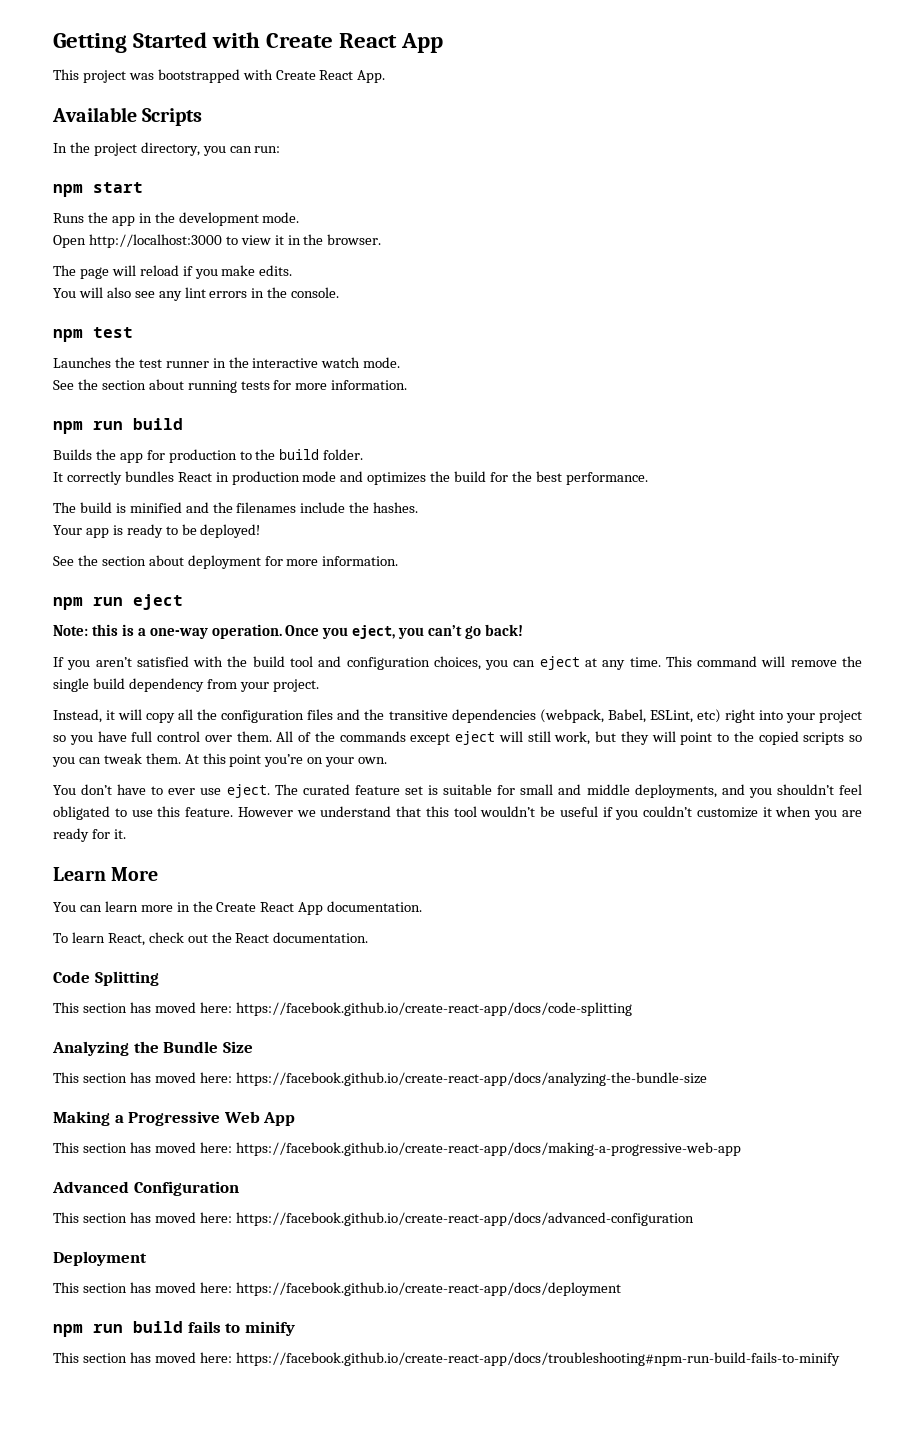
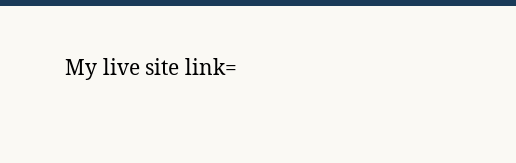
[53,32,444,53] [53,69,386,83] [52,107,203,126] [53,142,281,156] [53,182,143,197] [53,212,300,226] [53,234,382,248] [53,265,293,279] [53,287,340,301] [53,327,133,342] [53,357,401,368] [53,379,408,393] [53,418,183,434] [53,449,364,463] [53,471,648,485] [53,502,419,513] [53,524,261,538] [53,555,399,569] [53,594,183,610] [53,624,523,639] [53,656,863,670] [53,678,319,692] [53,709,863,723] [53,731,862,745] [52,753,388,767] [53,784,862,798] [53,806,863,820] [53,828,126,842] [53,867,159,881] [53,901,423,915] [53,932,369,946] [53,971,159,986] [53,1002,632,1016] [52,1041,253,1056] [53,1072,707,1086] [53,1111,296,1126] [53,1142,741,1156] [52,1181,239,1196] [53,1212,694,1226] [53,1251,147,1266] [53,1282,621,1296] [53,1321,295,1337] [53,1352,840,1366] Getting Started with Create React App // This project was bootstrapped with Create React App. // Available Scripts // In the project directory, you can run: // npm start // Runs the app in the development mode. // Open http://localhost:3000 to view it in the browser. // The page will reload if you make edits. // You will also see any lint errors in the console. // npm test // Launches the test runner in the interactive watch mode. // See the section about running tests for more information. // npm run build // Builds the app for production to the build folder. // It correctly bundles React in production mode and optimizes the build for the best performance. // The build is minified and the filenames include the hashes. // Your app is ready to be deployed! // See the section about deployment for more information. // npm run eject // Note: this is a one-way operation. Once you eject, you can’t go back! // If you aren’t satisfied with the build tool and configuration choices, you can eject at any time. This command will remove the single build dependency from your project. // Instead, it will copy all the configuration files and the transitive dependencies (webpack, Babel, ESLint, etc) right into your project so you have full control over them. All of the commands except eject will still work, but they will point to the copied scripts so you can tweak them. At this point you’re on your own. // You don’t have to ever use eject. The curated feature set is suitable for small and middle deployments, and you shouldn’t feel obligated to use this feature. However we understand that this tool wouldn’t be useful if you couldn’t customize it when you are ready for it. // Learn More // You can learn more in the Create React App documentation. // To learn React, check out the React documentation. // Code Splitting // This section has moved here: https://facebook.github.io/create-react-app/docs/code-splitting // Analyzing the Bundle Size // This section has moved here: https://facebook.github.io/create-react-app/docs/analyzing-the-bundle-size // Making a Progressive Web App // This section has moved here: https://facebook.github.io/create-react-app/docs/making-a-progressive-web-app // Advanced Configuration // This section has moved here: https://facebook.github.io/create-react-app/docs/advanced-configuration // Deployment // This section has moved here: https://facebook.github.io/create-react-app/docs/deployment // npm run build fails to minify // This section has moved here: https://facebook.github.io/create-react-app/docs/troubleshooting#npm-run-build-fails-to-minify -> [65,58,238,80] My live site link=

